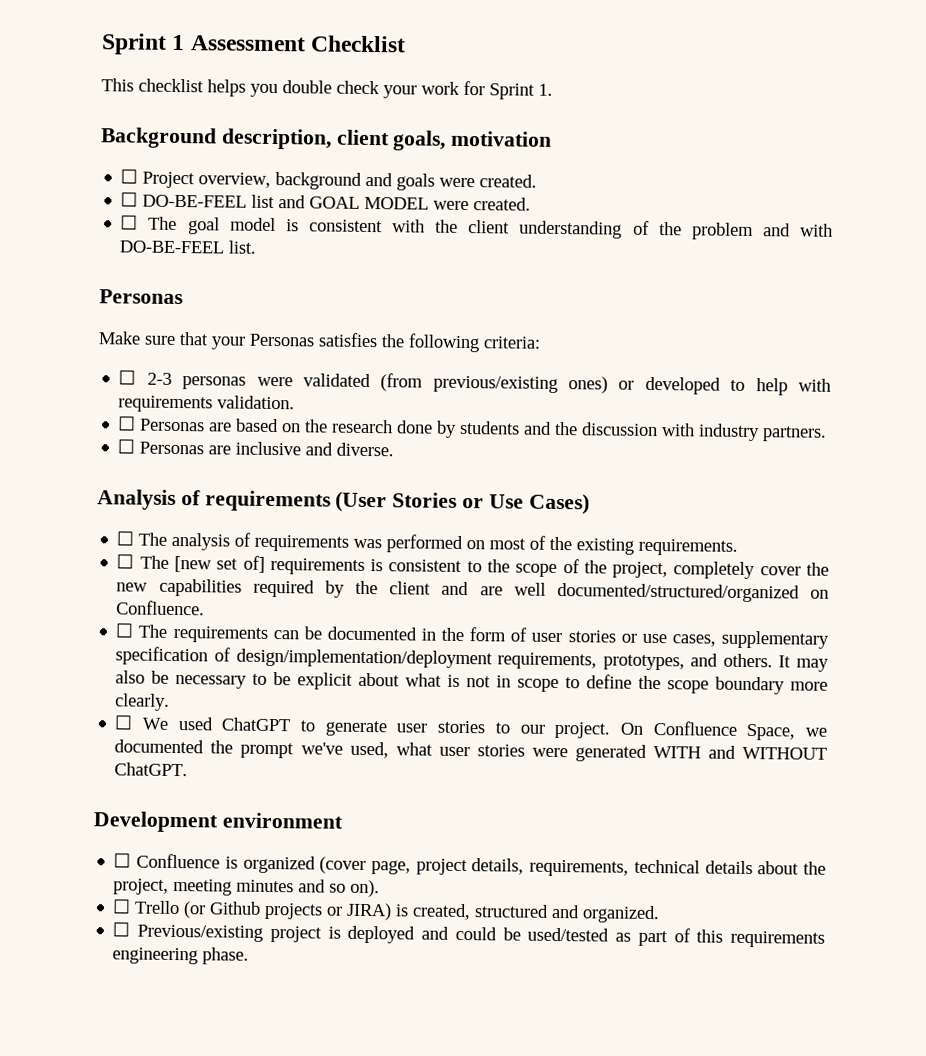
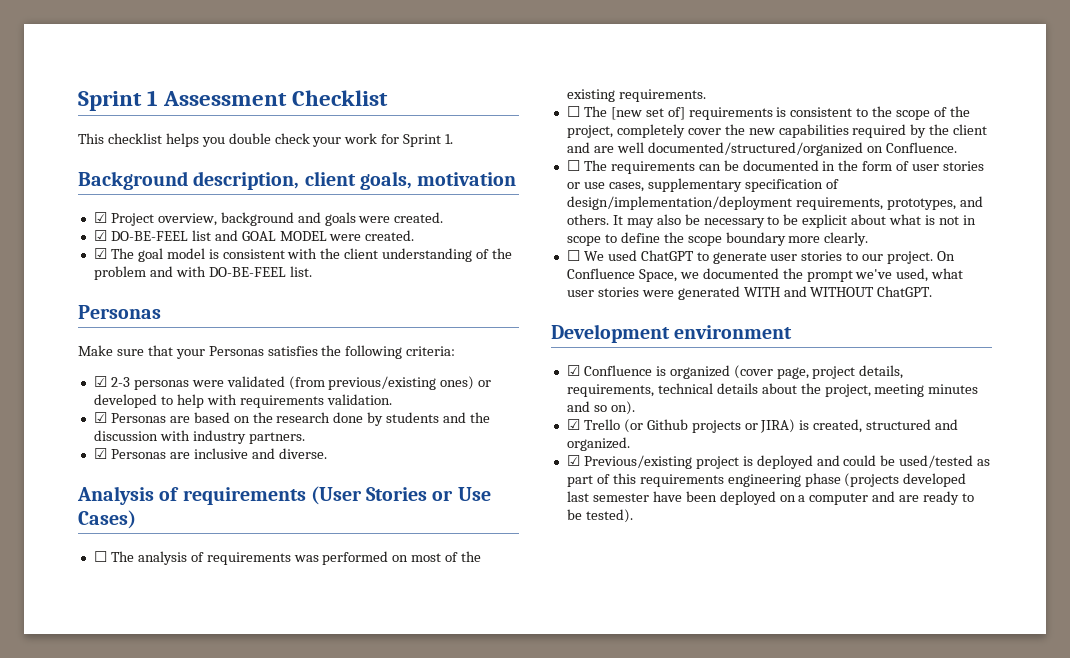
[120,169,139,184] ☐ -> [93,212,107,223] ☑
[120,192,139,207] ☐ -> [93,230,107,241] ☑
[120,215,139,230] ☐ -> [93,248,107,259] ☑
[118,370,137,385] ☐ -> [93,376,107,387] ☑
[118,416,137,431] ☐ -> [93,412,107,423] ☑
[117,439,136,454] ☐ -> [93,448,107,459] ☑
[113,853,132,868] ☐ -> [566,365,580,376] ☑
[112,899,132,914] ☐ -> [566,419,580,430] ☑
[112,922,131,937] ☐ -> [566,455,580,466] ☑
[202,947,250,965] phase. -> [804,473,967,487] [566,491,975,505] [566,509,633,523] phase (projects developed last semester have been deployed on a computer and are ready to be tested).

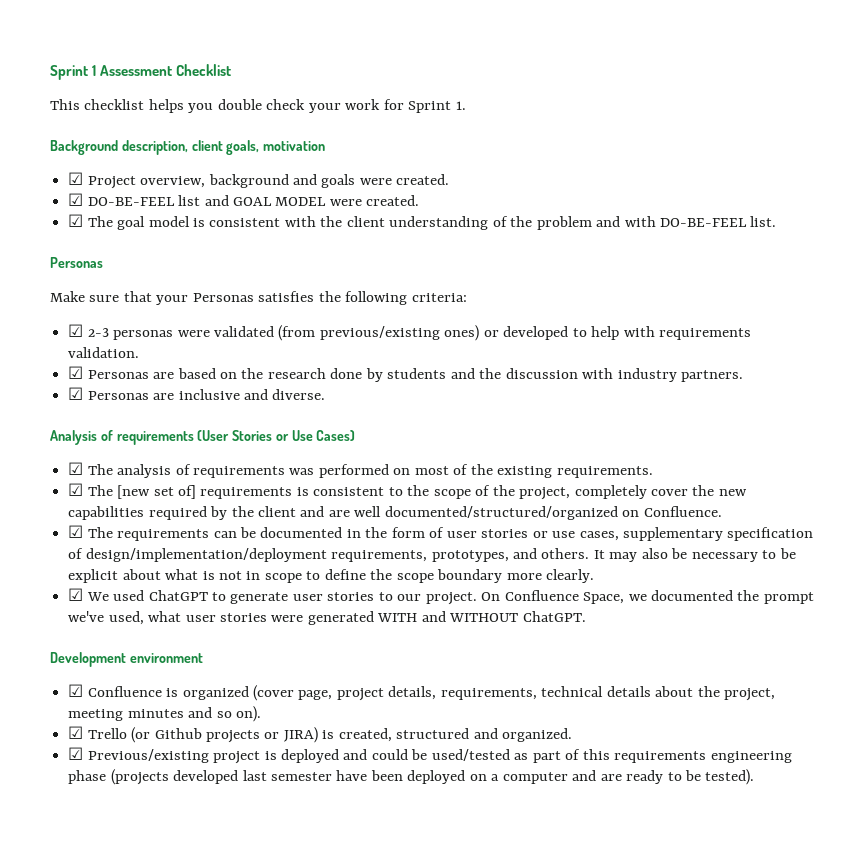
[93,551,107,562] ☐ -> [68,462,84,475] ☑
[566,106,580,117] ☐ -> [68,483,84,496] ☑
[566,160,580,171] ☐ -> [68,525,84,538] ☑
[566,250,580,261] ☐ -> [68,588,84,601] ☑

